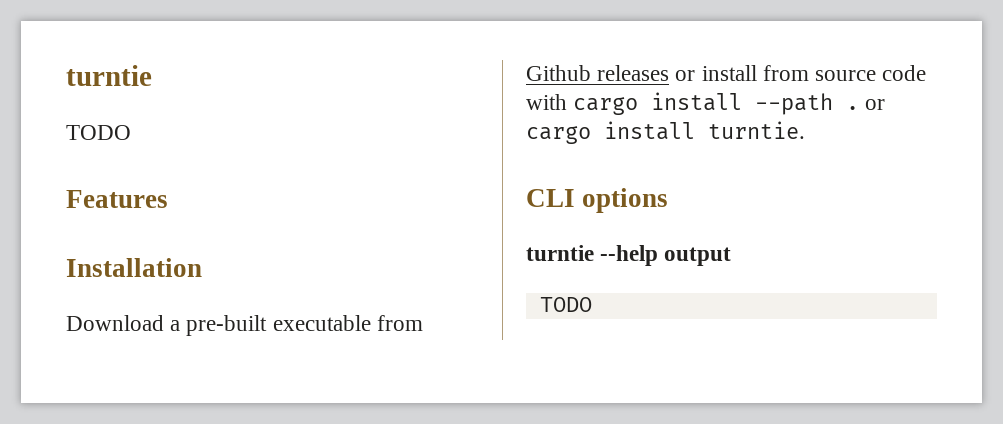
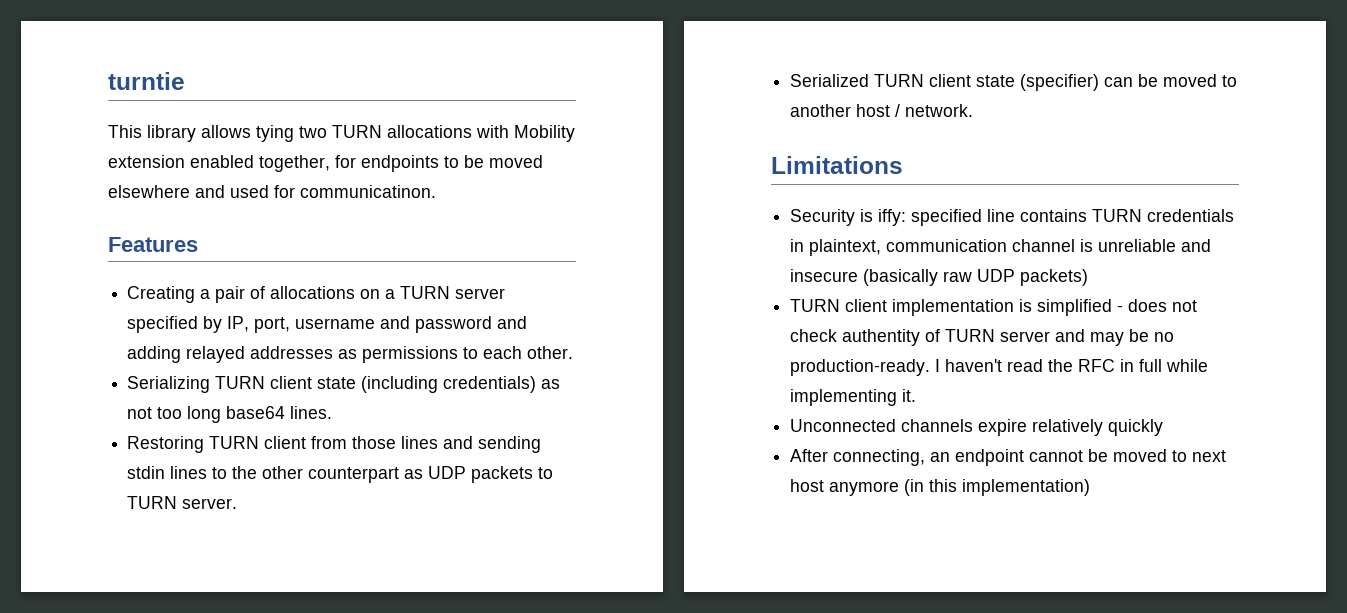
[66,125,131,140] [66,190,168,208] [66,258,202,277] [66,315,423,336] [526,65,927,81] [526,92,886,115] [526,121,805,144] [526,188,669,213] [526,245,732,266] [539,297,592,312] TODO // Features // Installation // Download a pre-built executable from Github releases or install from source code with cargo install --path . or cargo install turntie. // CLI options // turntie --help output // TODO -> [108,125,575,142] [108,155,543,172] [108,185,436,198] [108,237,198,252] [127,286,506,303] [127,316,528,333] [127,346,574,363] [127,376,561,393] [127,406,333,423] [127,436,542,453] [127,466,554,483] [127,496,238,509] [790,74,1238,91] [790,104,974,117] [771,156,903,174] [790,209,1235,226] [790,239,1212,256] [790,269,1089,286] [790,299,1198,316] [790,329,1175,346] [790,359,1209,376] [790,389,917,406] [790,419,1164,436] [790,449,1227,466] [790,479,1091,496] This library allows tying two TURN allocations with Mobility extension enabled together, for endpoints to be moved elsewhere and used for communicatinon. // Features // Creating a pair of allocations on a TURN server specified by IP, port, username and password and adding relayed addresses as permissions to each other. // Serializing TURN client state (including credentials) as not too long base64 lines. // Restoring TURN client from those lines and sending stdin lines to the other counterpart as UDP packets to TURN server. // Serialized TURN client state (specifier) can be moved to another host / network. // Limitations // Security is iffy: specified line contains TURN credentials in plaintext, communication channel is unreliable and insecure (basically raw UDP packets) // TURN client implementation is simplified - does not check authentity of TURN server and may be no production-ready. I haven't read the RFC in full while implementing it. // Unconnected channels expire relatively quickly // After connecting, an endpoint cannot be moved to next host anymore (in this implementation)

